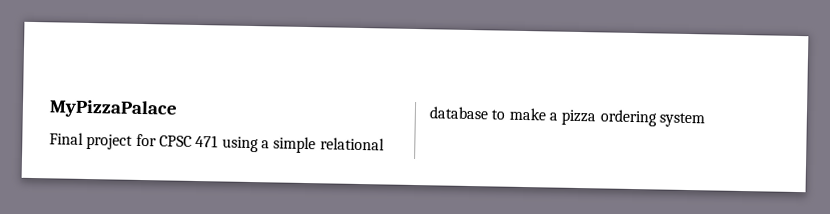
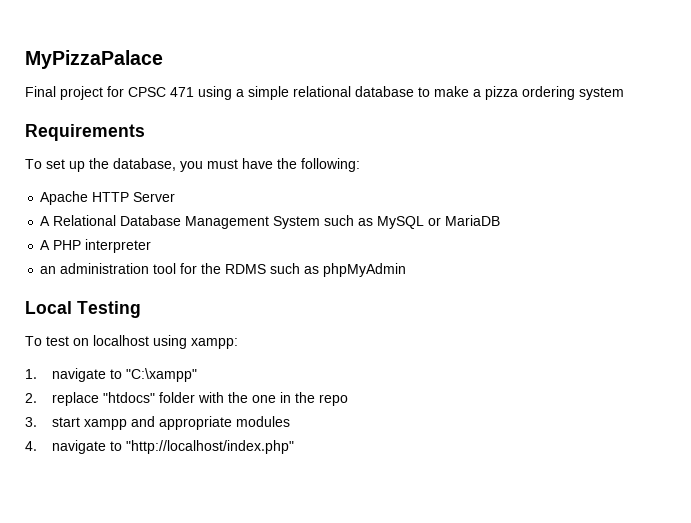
(705, 120) none -> [25,124,145,141] [25,158,360,172] [40,191,176,205] [40,215,501,229] [40,239,152,253] [40,263,407,277] [25,301,141,318] [25,335,238,349] [25,368,197,382] [25,392,348,406] [25,416,290,430] [25,440,294,454] // Requirements // To set up the database, you must have the following: // Apache HTTP Server // A Relational Database Management System such as MySQL or MariaDB // A PHP interpreter // an administration tool for the RDMS such as phpMyAdmin // Local Testing // To test on localhost using xampp: // 1. navigate to "C:\xampp" // 2. replace "htdocs" folder with the one in the repo // 3. start xampp and appropriate modules // 4. navigate to "http://localhost/index.php"

